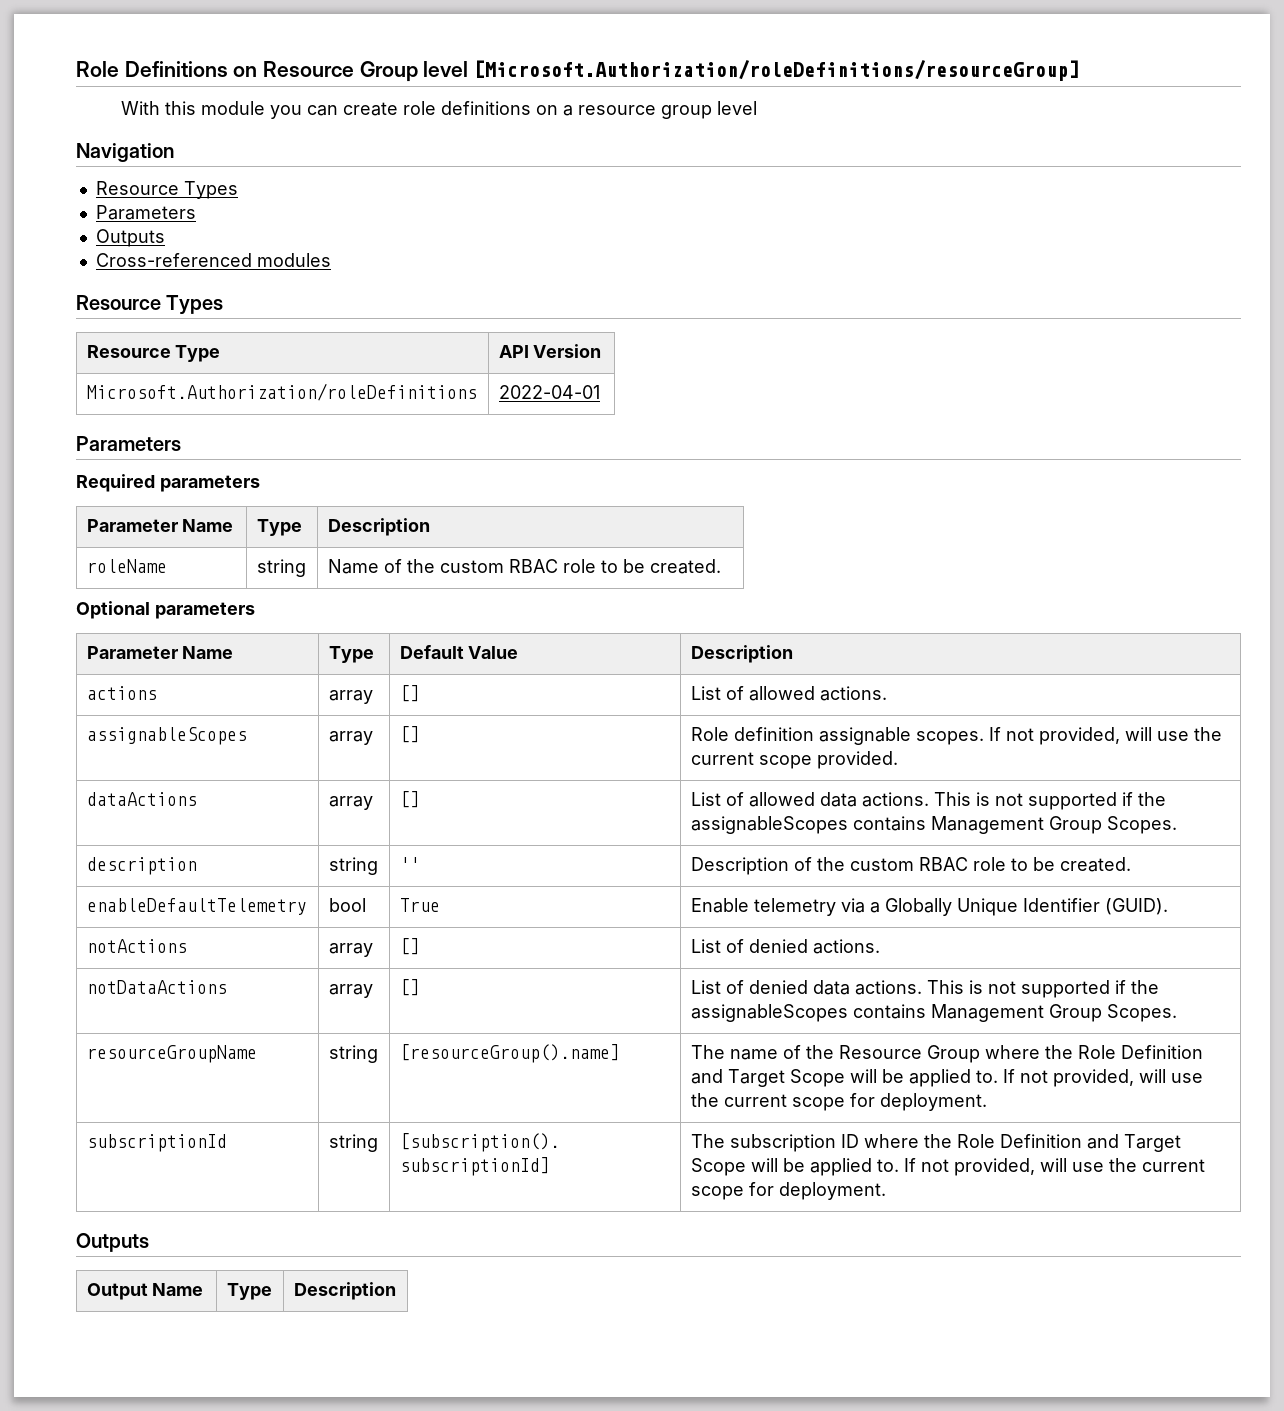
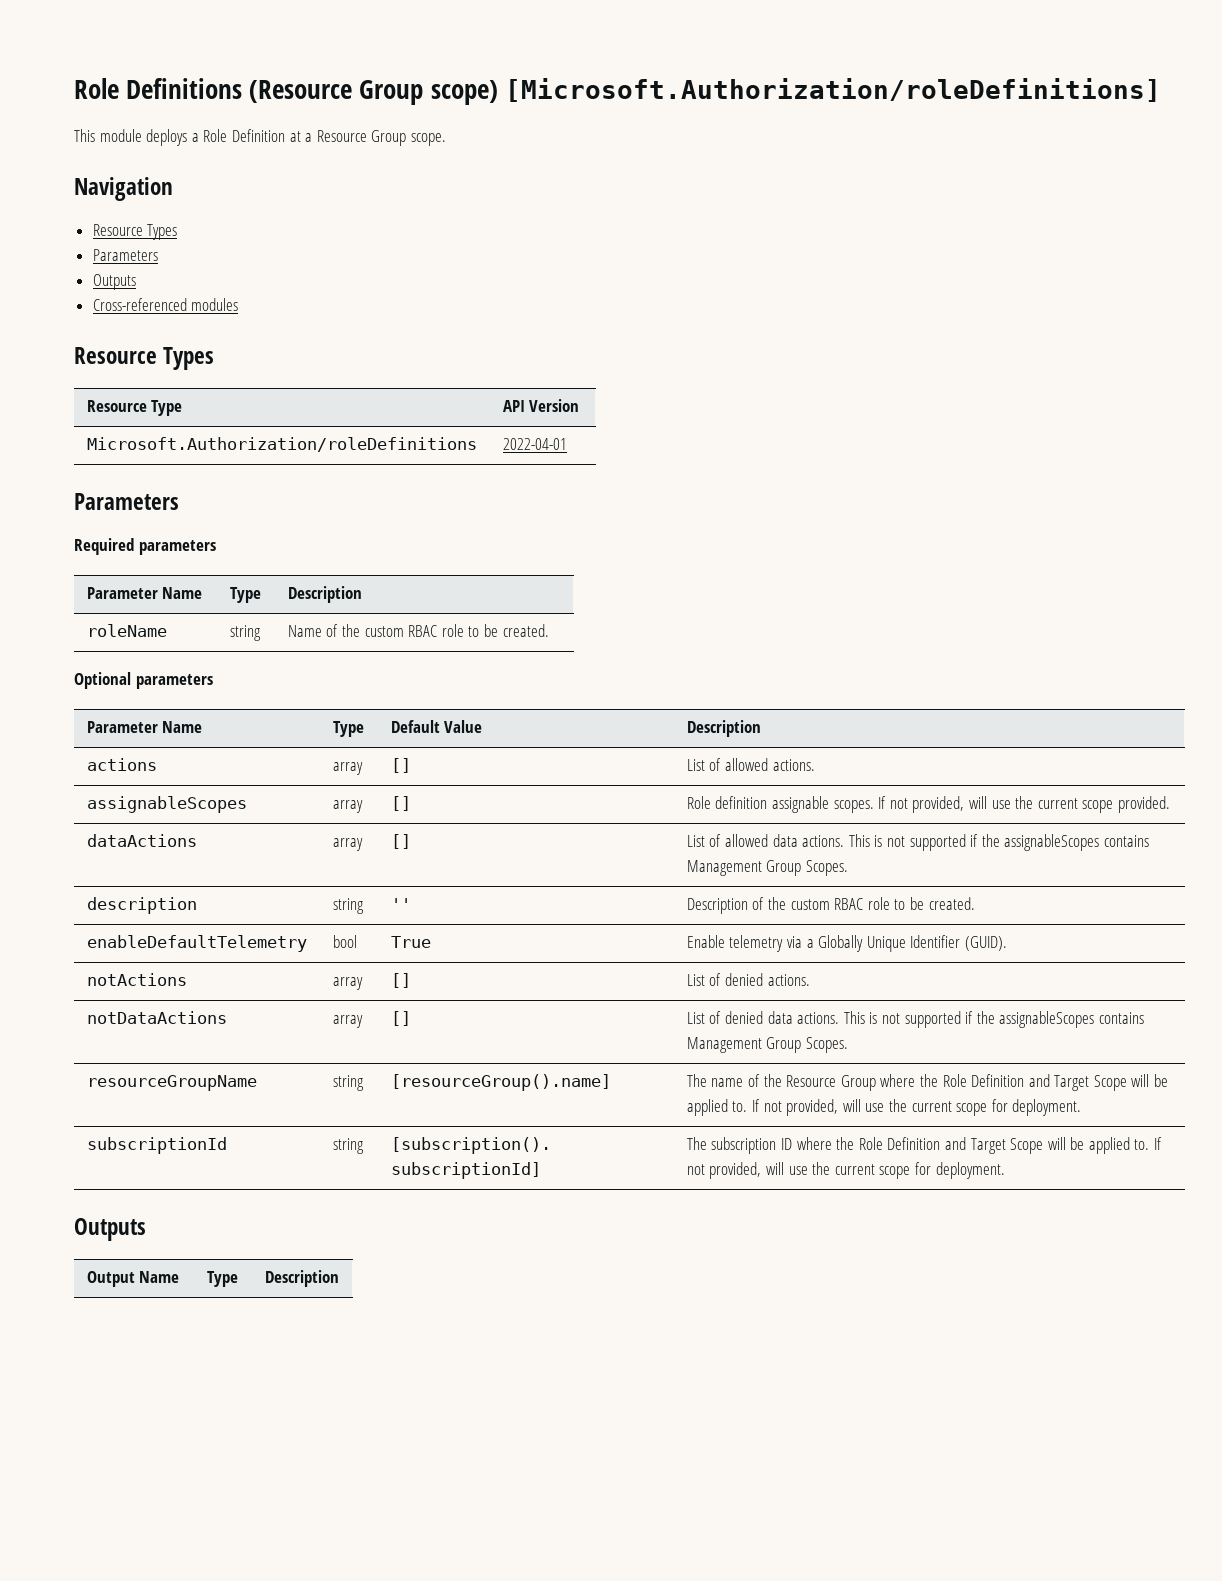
[233,60,1080,82] [121,101,758,119] on Resource Group level [Microsoft.Authorization/roleDefinitions/resourceGroup] // With this module you can create role definitions on a resource group level -> [249,78,1161,105] [74,129,446,146] (Resource Group scope) [Microsoft.Authorization/roleDefinitions] // This module deploys a Role Definition at a Resource Group scope.

